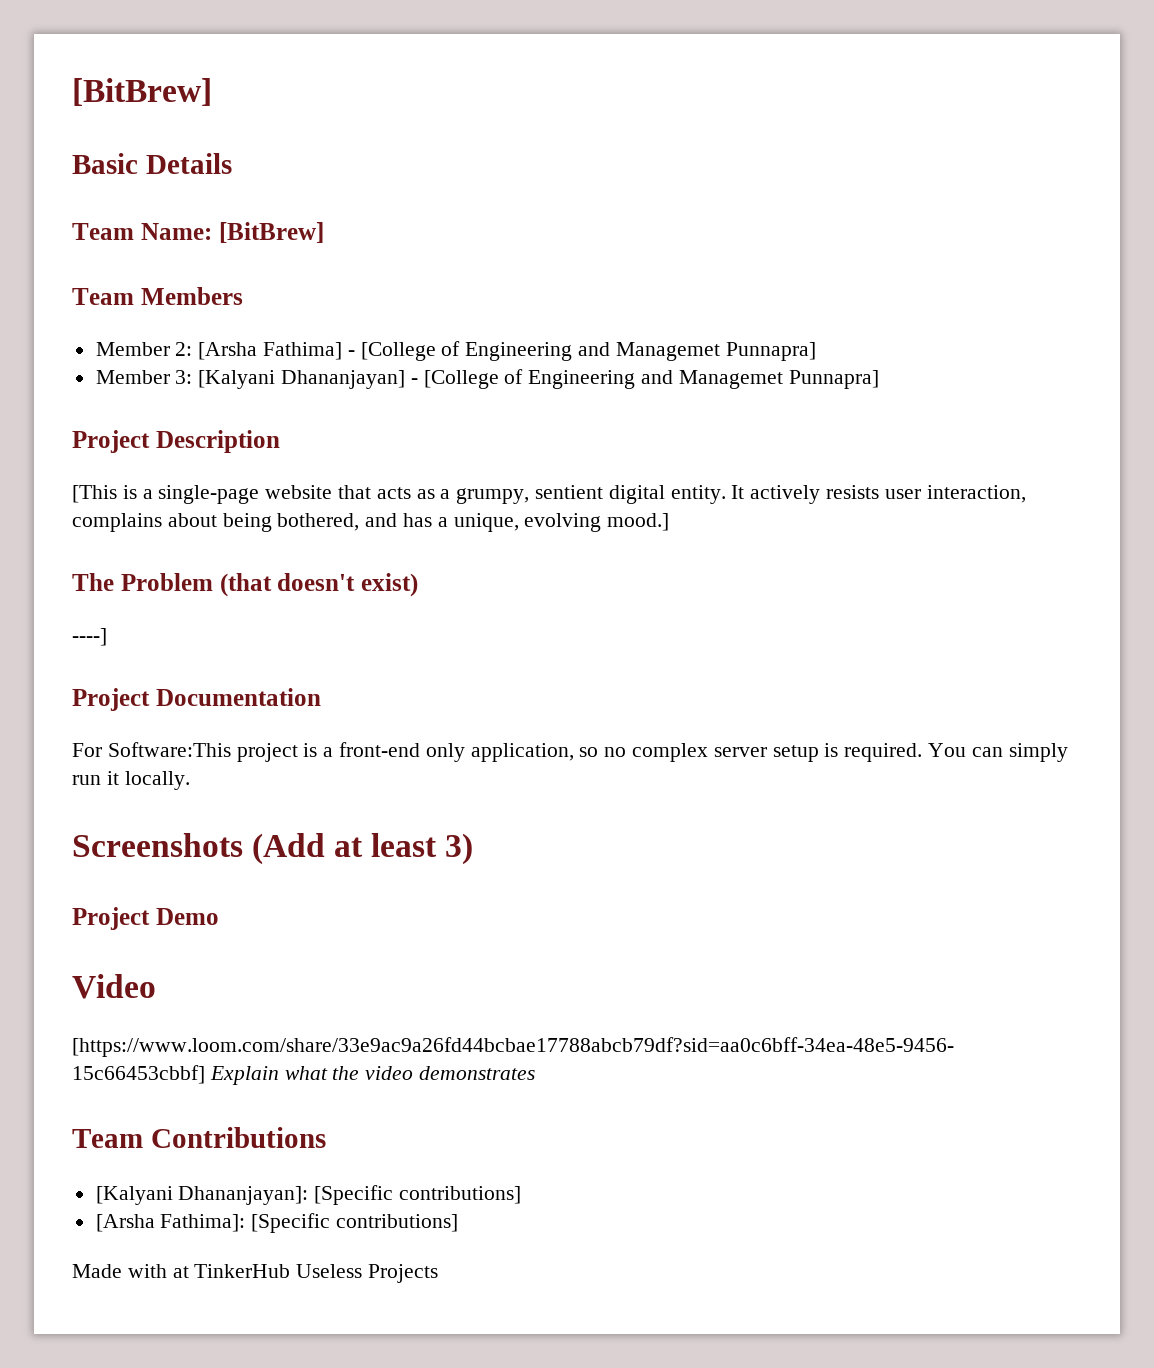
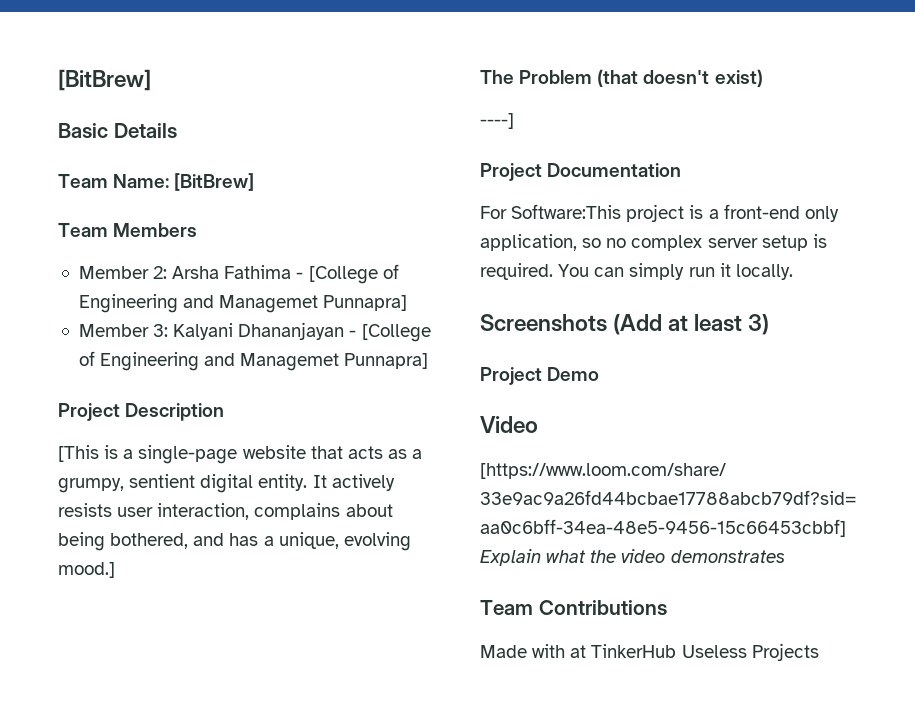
[198,342,343,360] [Arsha Fathima] -> [172,265,292,279] Arsha Fathima
[198,370,406,389] [Kalyani Dhananjayan] -> [173,322,345,340] Kalyani Dhananjayan
[95,1185,522,1205] [95,1213,459,1233] // [Kalyani Dhananjayan]: [Specific contributions] // [Arsha Fathima]: [Specific contributions] -> (667, 607) none

